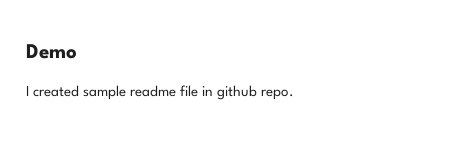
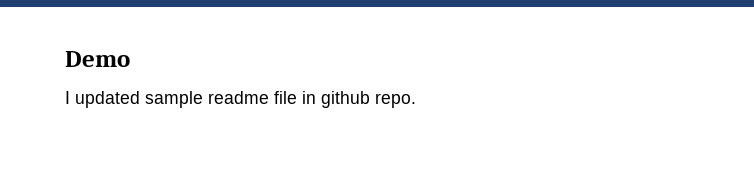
[33,85,80,97] created -> [75,91,140,108] updated

